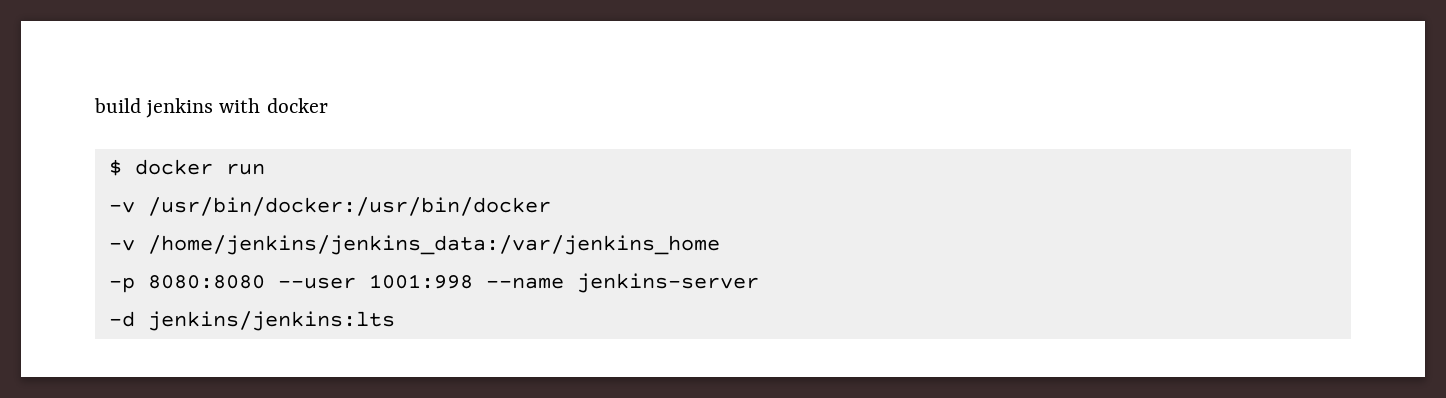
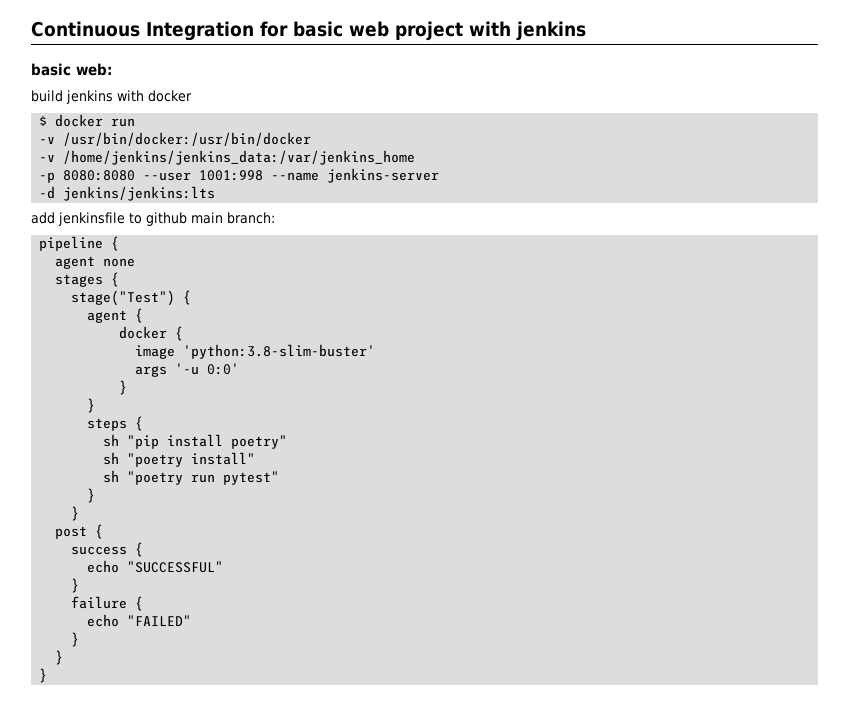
(94, 105) none -> [31,21,586,41] [31,63,112,76] Continuous Integration for basic web project with jenkins // basic web: //
(395, 321) none -> [31,212,275,226] [39,236,120,251] [55,256,136,269] [55,272,120,287] [71,290,192,306] [87,308,144,323] [119,326,184,341] [135,344,376,359] [135,363,240,377] [119,380,128,395] [87,398,96,413] [87,416,144,431] [103,434,288,449] [103,452,256,467] [103,470,280,485] [87,488,96,503] [71,506,80,521] [55,524,104,539] [71,542,144,557] [87,560,224,573] [71,578,80,593] [71,596,144,611] [87,614,192,627] [71,632,80,647] [55,650,64,665] [39,668,48,683] // add jenkinsfile to github main branch: // pipeline { // agent none // stages { // stage("Test") { // agent { // docker { // image 'python:3.8-slim-buster' // args '-u 0:0' // } // } // steps { // sh "pip install poetry" // sh "poetry install" // sh "poetry run pytest" // } // } // post { // success { // echo "SUCCESSFUL" // } // failure { // echo "FAILED" // } // } // }

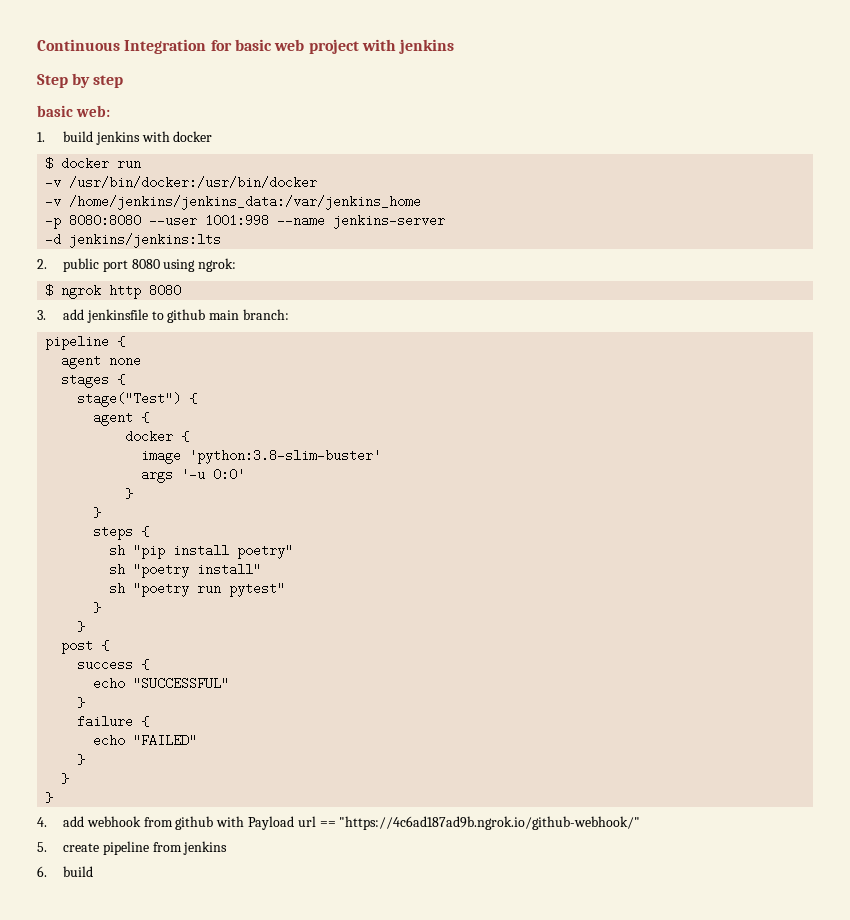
(586, 31) none -> [37,73,124,88] // Step by step
(112, 69) none -> [37,132,45,142] 1.
(216, 193) none -> [37,258,237,272] [45,284,182,299] [37,310,46,320] 2. public port 8080 using ngrok: // $ ngrok http 8080 // 3.
(48, 675) none -> [37,816,641,830] [37,841,228,855] [37,866,94,877] // 4. add webhook from github with Payload url == "https://4c6ad187ad9b.ngrok.io/github-webhook/" // 5. create pipeline from jenkins // 6. build

